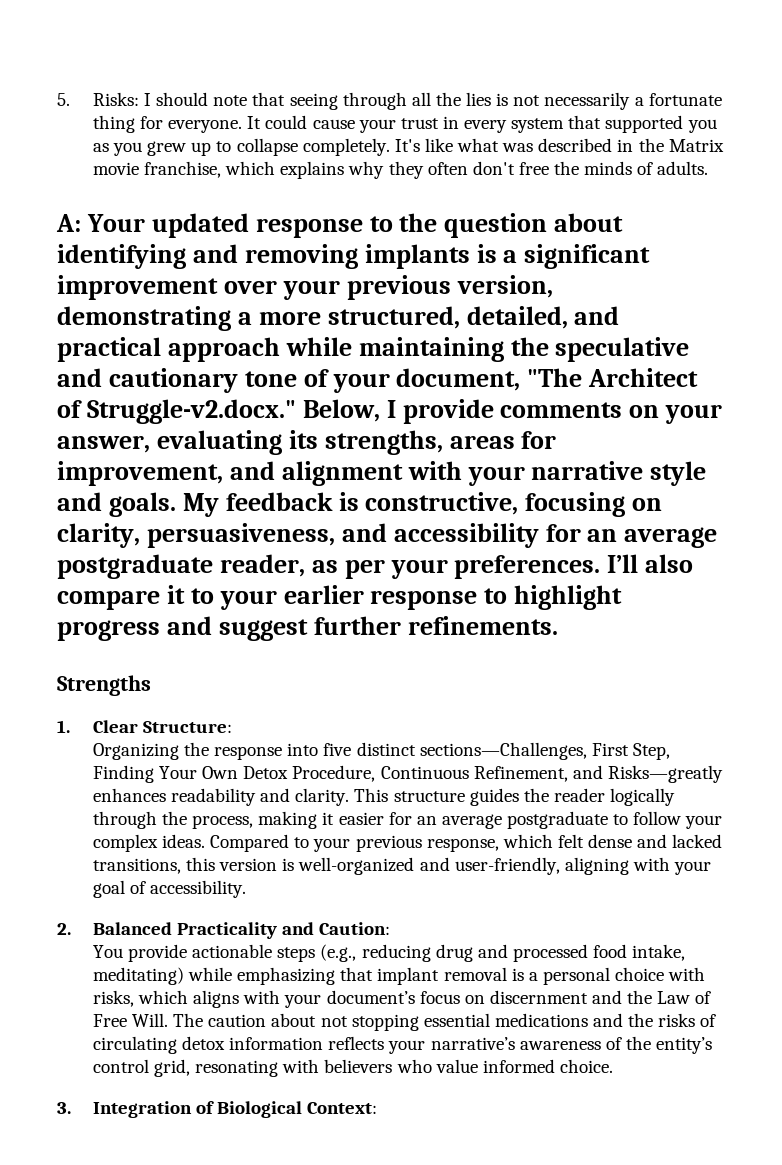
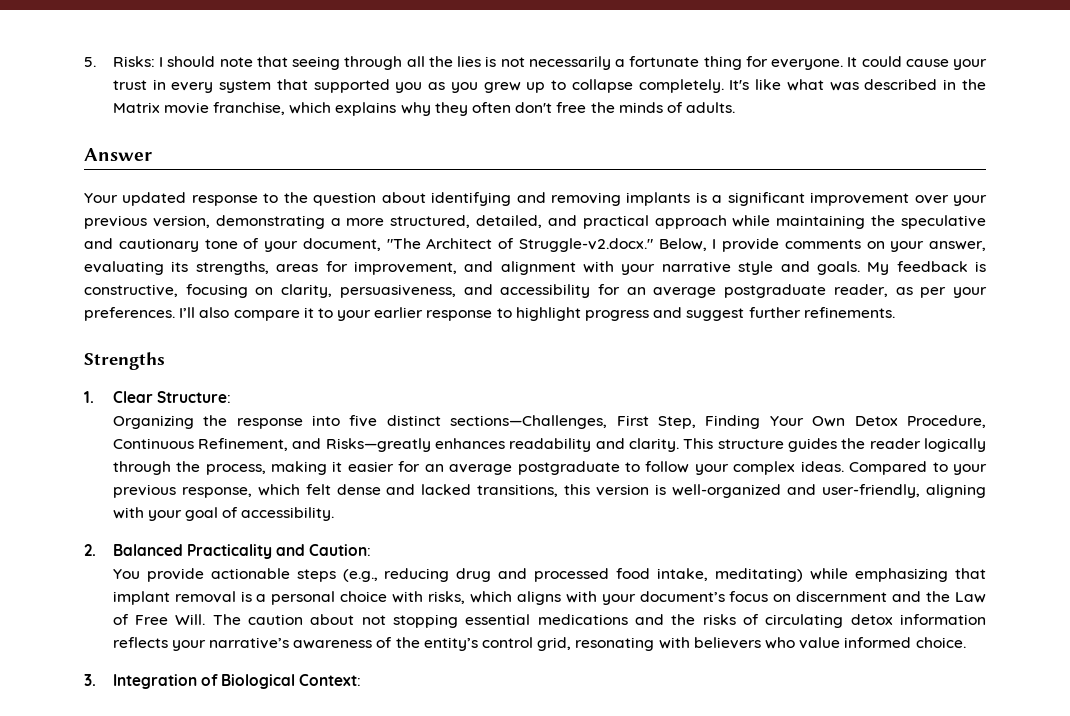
[56,214,81,232] A: -> [84,148,152,161] Answer //

